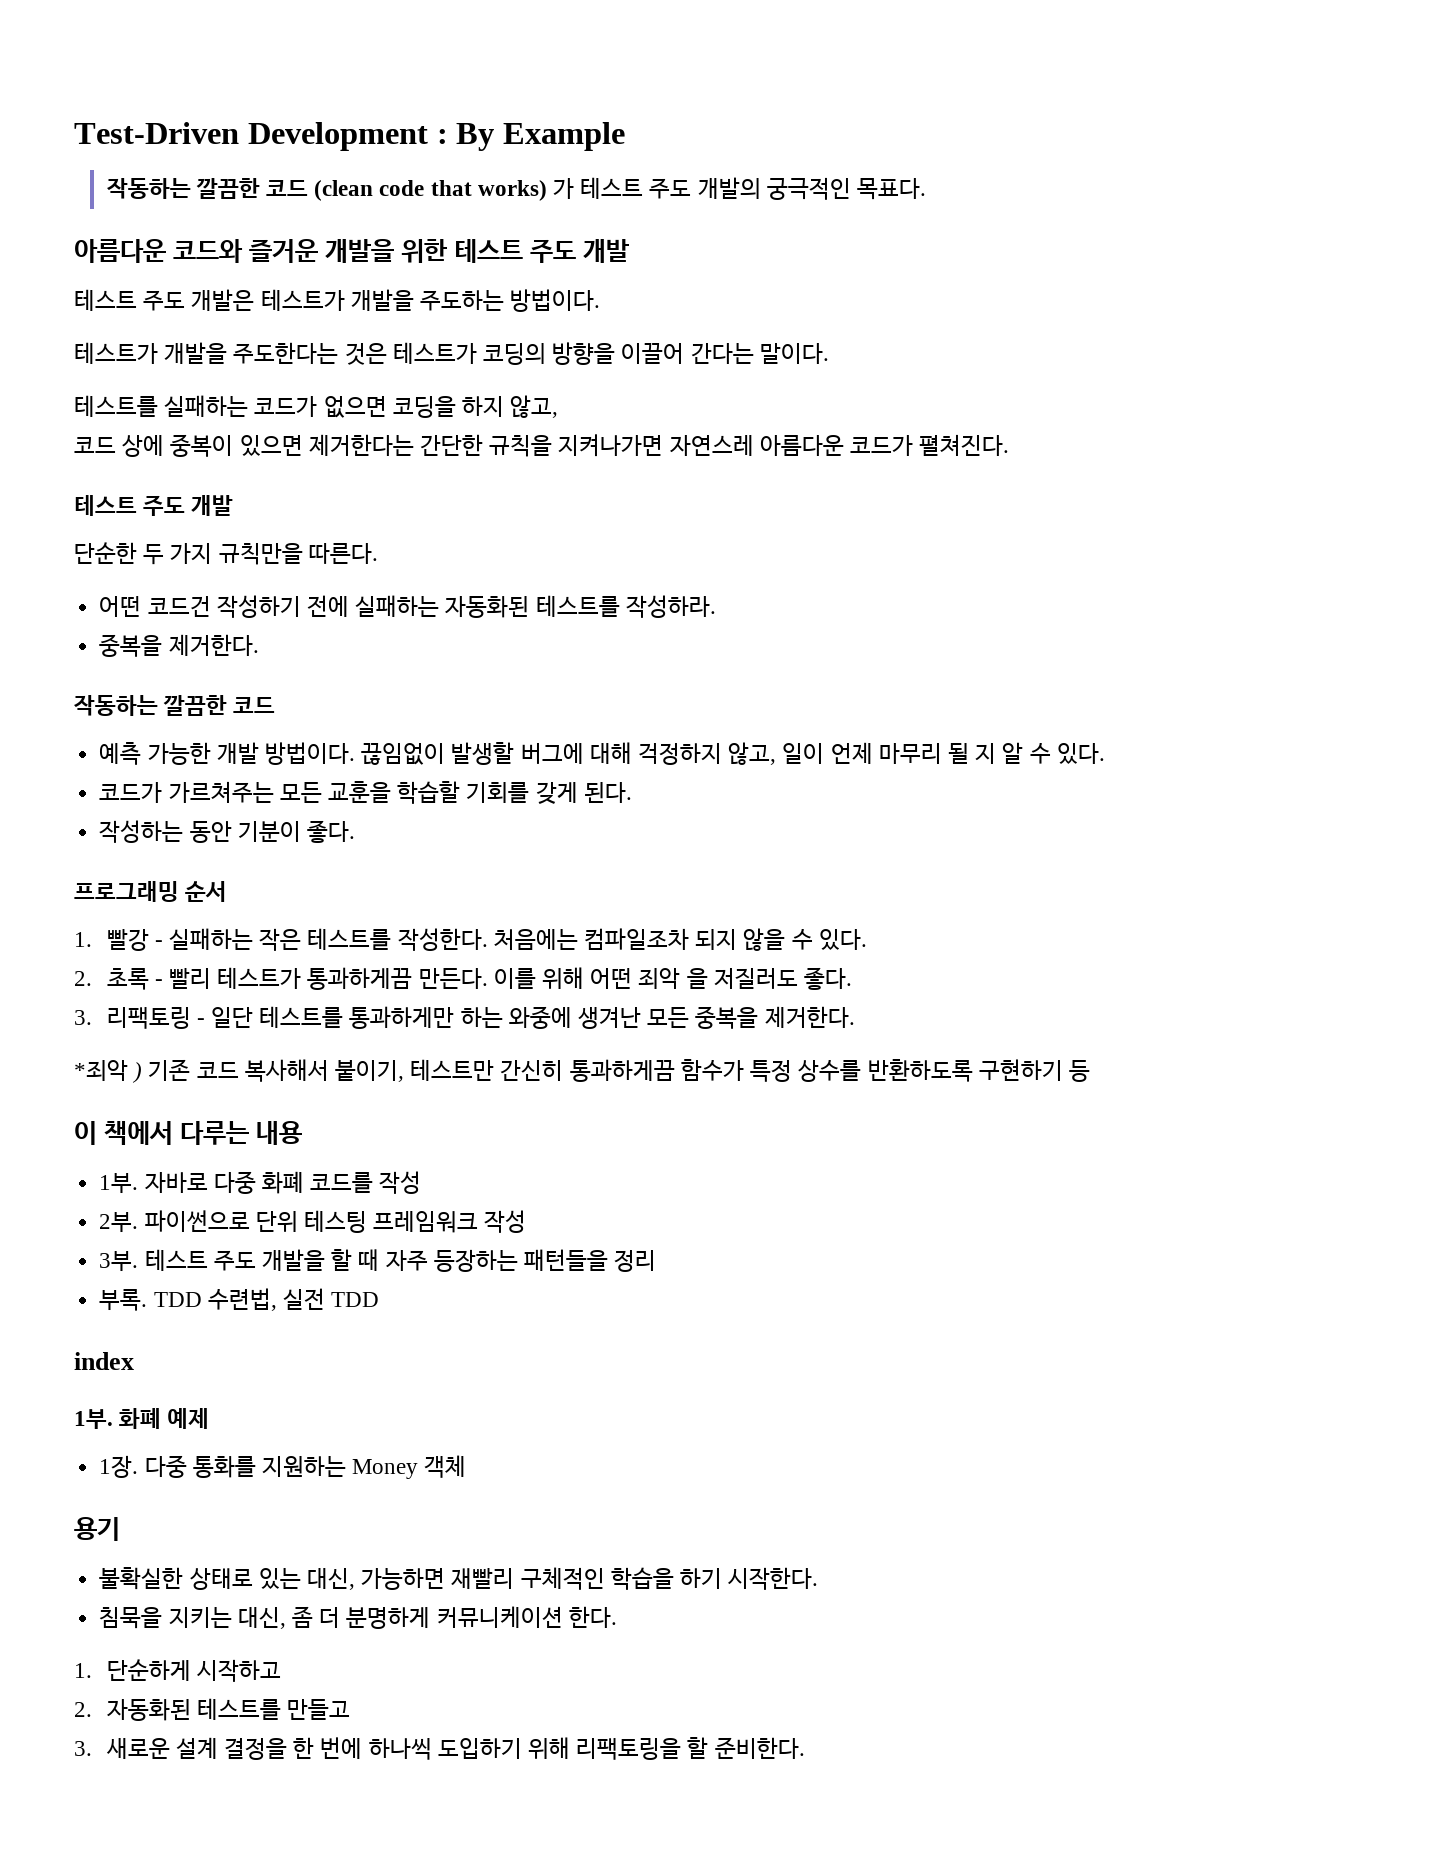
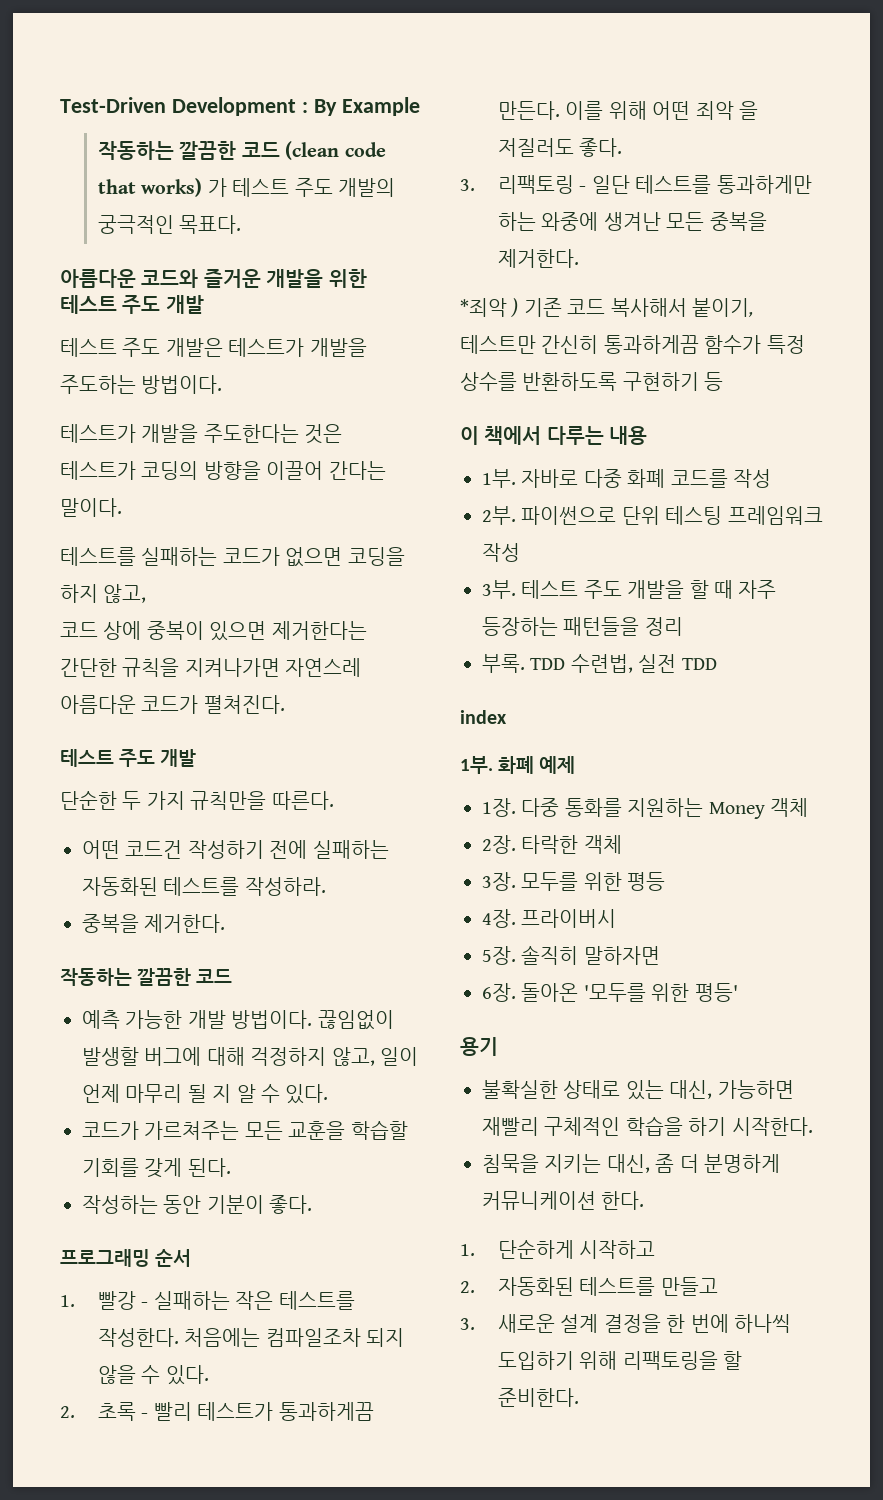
(467, 1466) none -> [482,835,622,854] [482,872,666,891] [482,909,617,928] [482,945,660,965] [482,983,738,1002] // 2장. 타락한 객체 // 3장. 모두를 위한 평등 // 4장. 프라이버시 // 5장. 솔직히 말하자면 // 6장. 돌아온 '모두를 위한 평등'

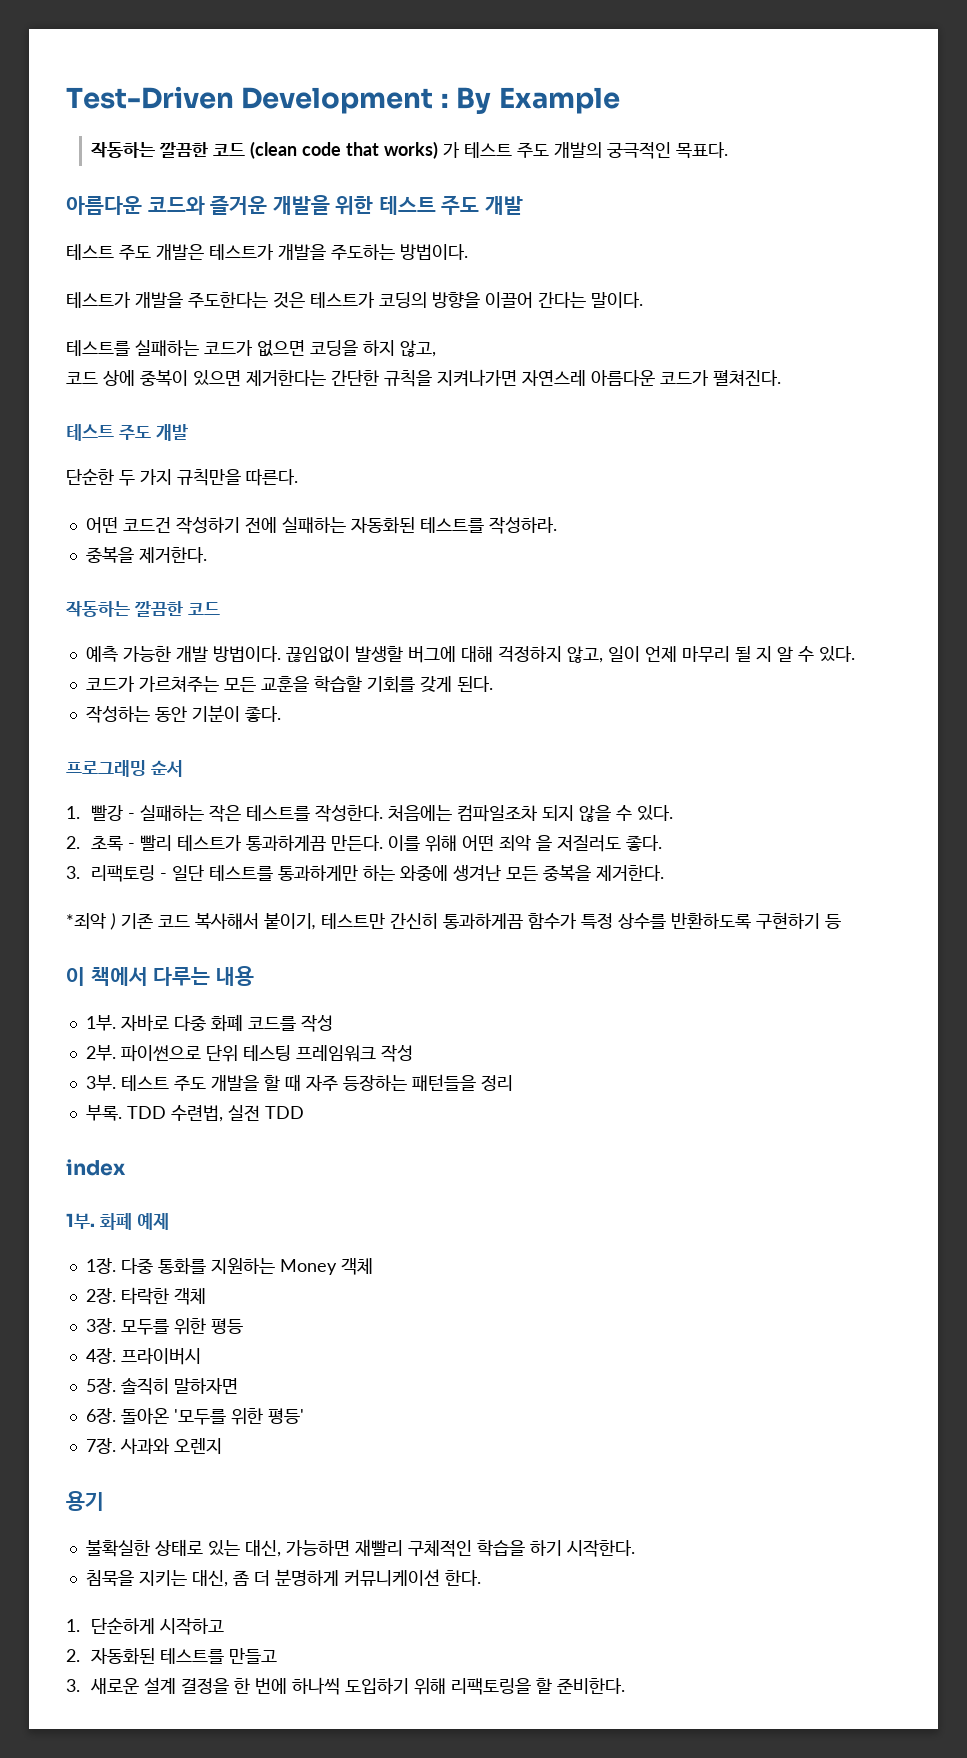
(738, 992) none -> [85,1438,222,1454] // 7장. 사과와 오렌지

